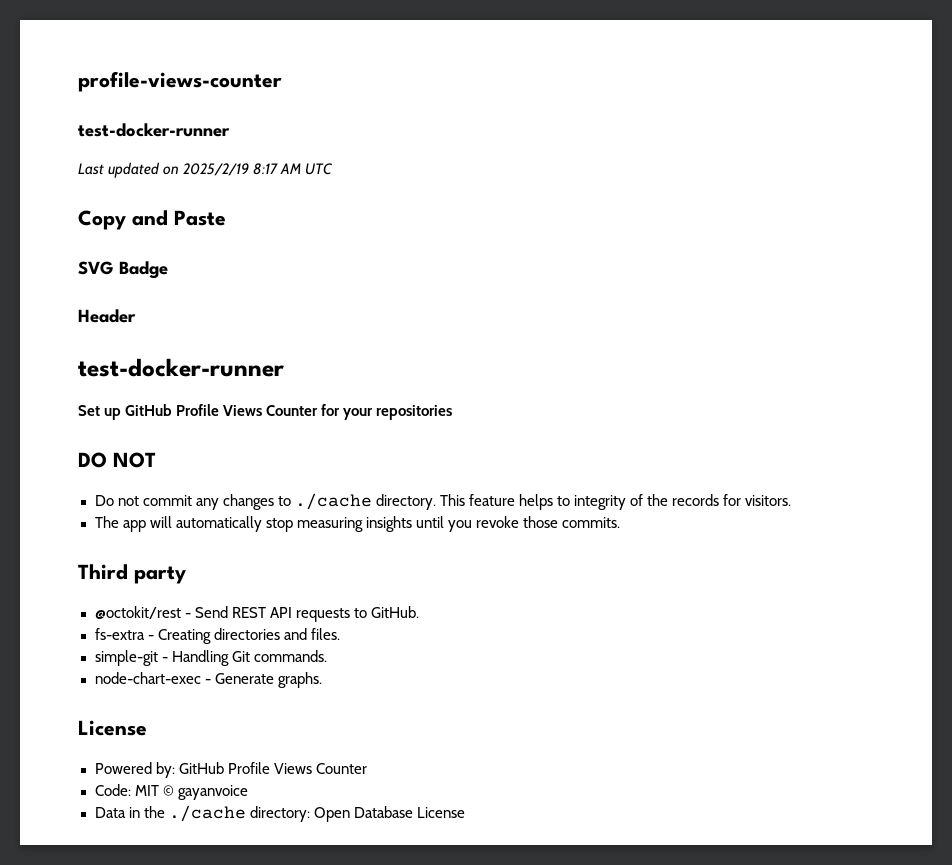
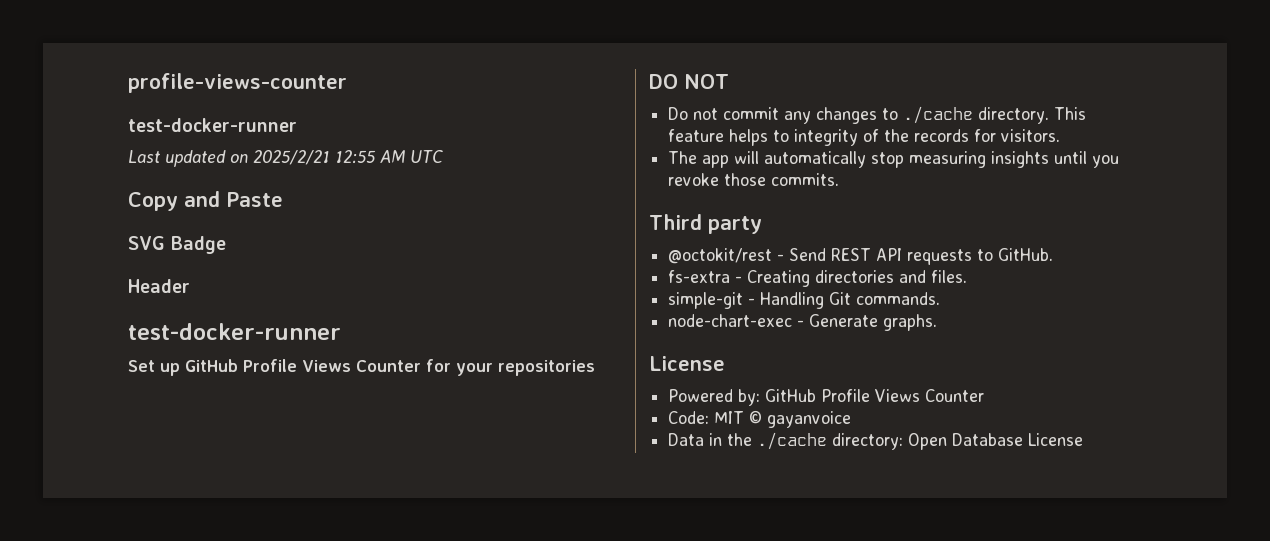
[183,163,279,176] 2025/2/19 8:17 -> [253,150,376,165] 2025/2/21 12:55

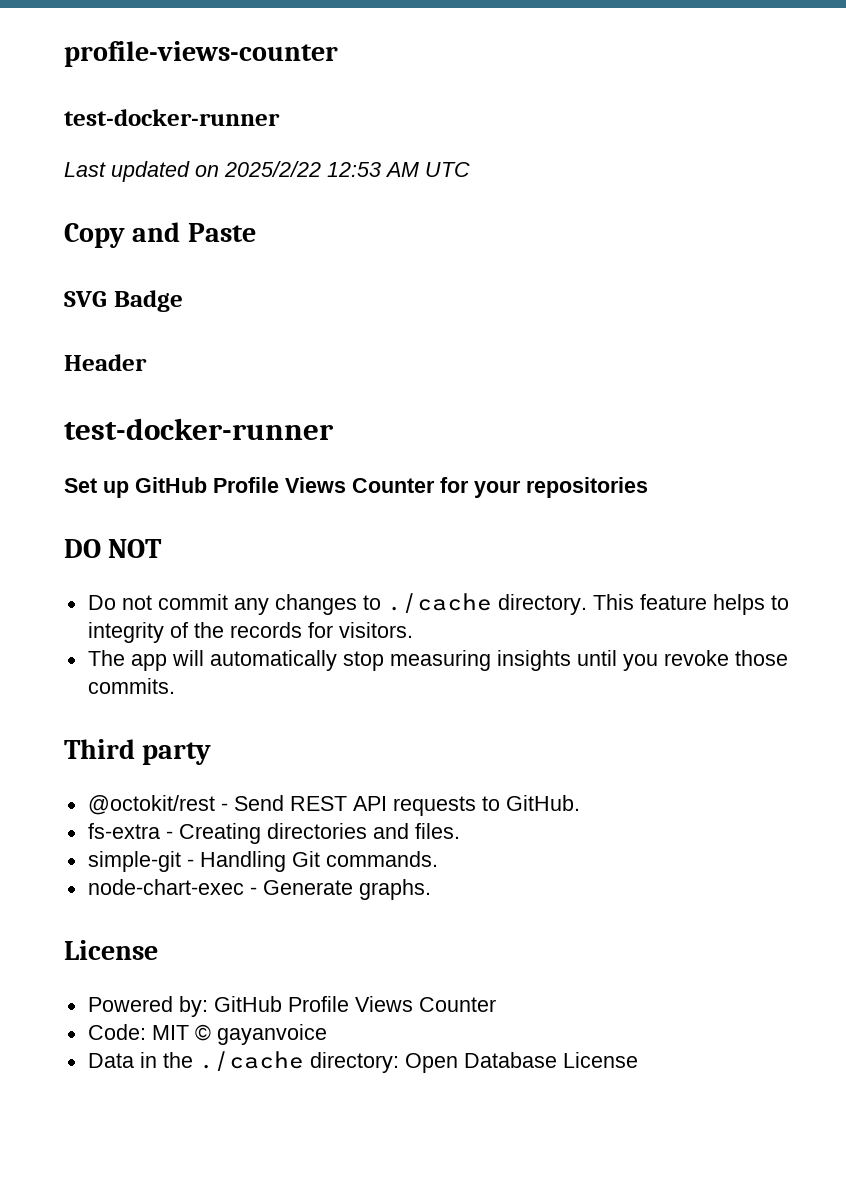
[253,150,376,165] 2025/2/21 12:55 -> [224,161,381,177] 2025/2/22 12:53

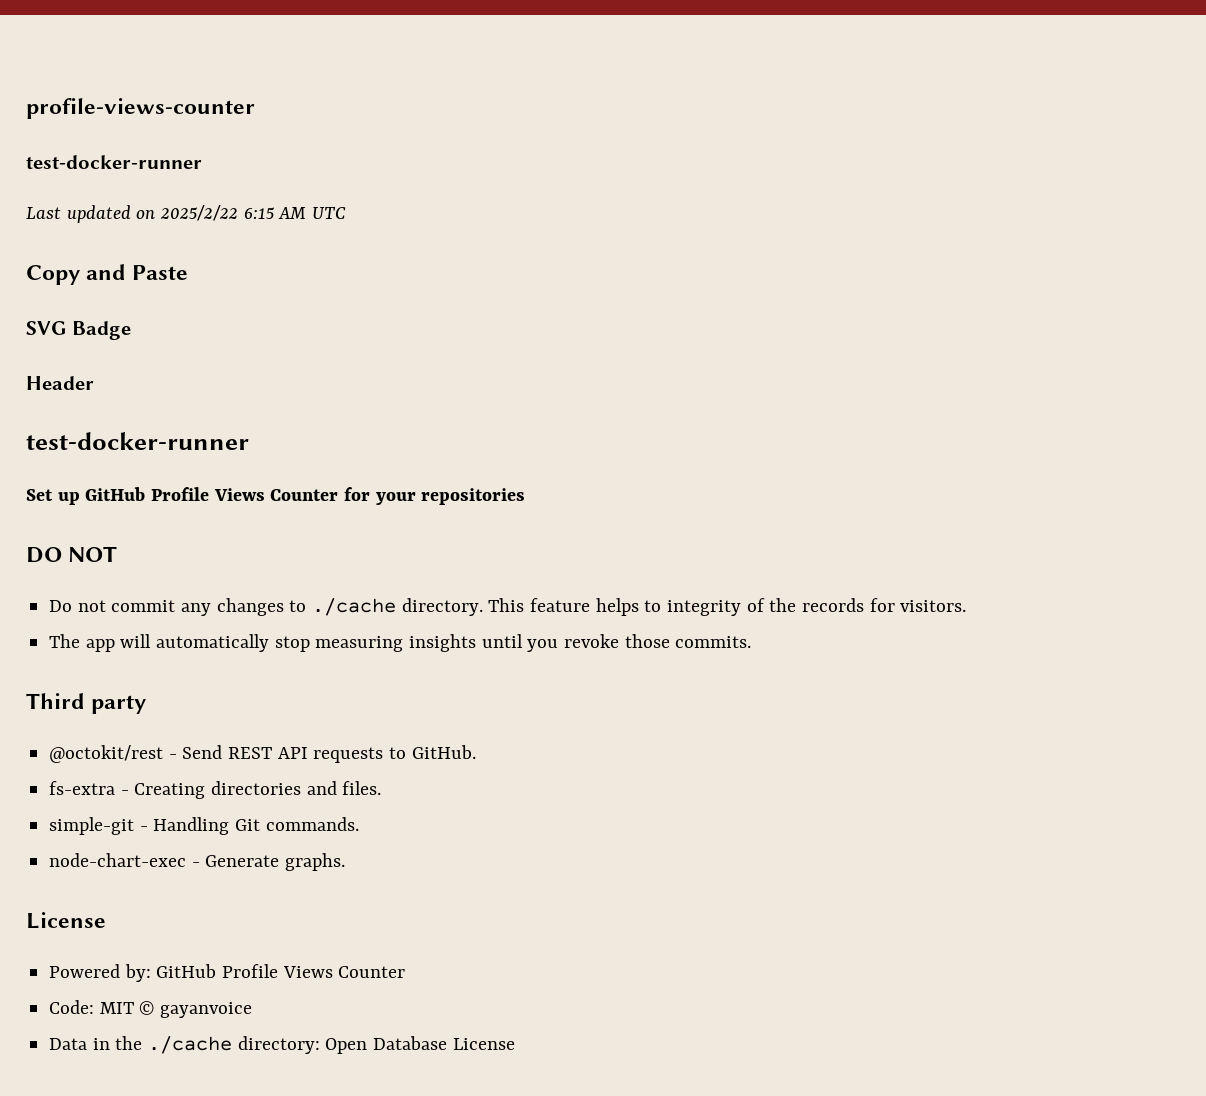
[327,162,381,177] 12:53 -> [243,207,274,219] 6:15

